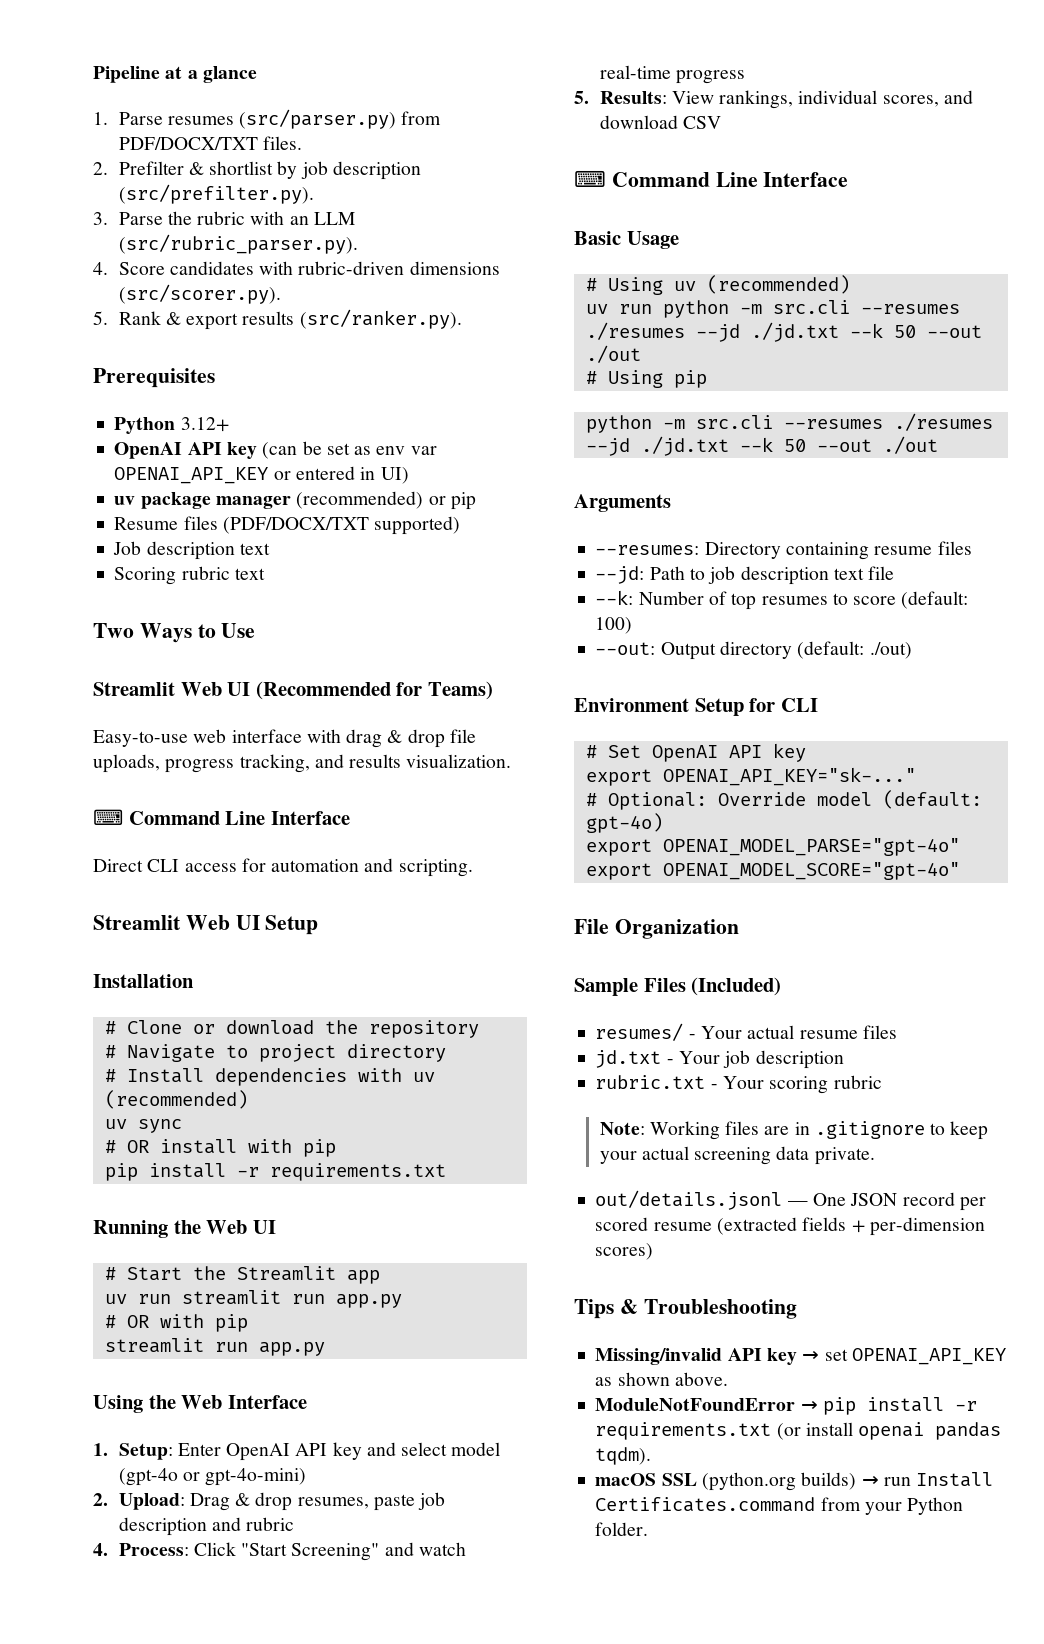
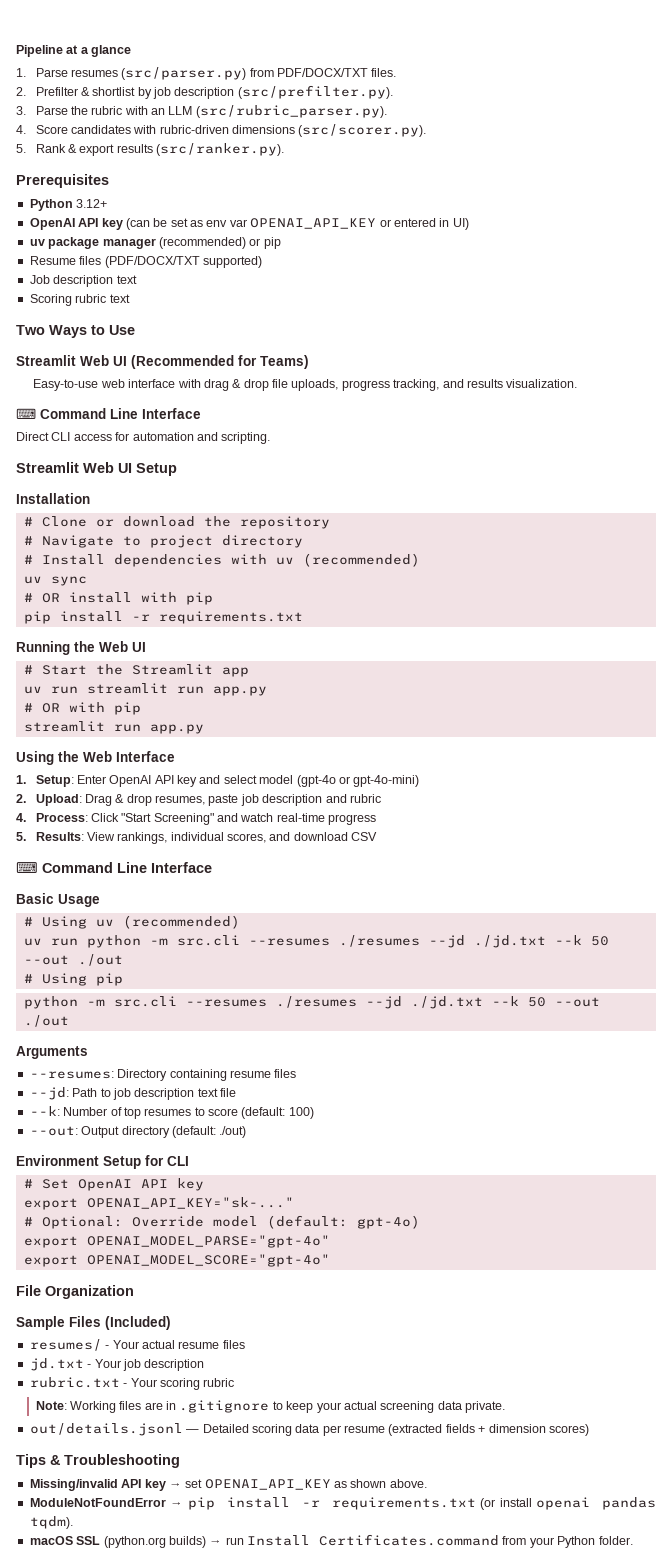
[812,1192,986,1211] [595,1217,649,1231] One JSON record per scored -> [202,1424,341,1436] Detailed scoring data per
[869,1217,985,1236] per‑dimension -> [488,1424,546,1433] dimension

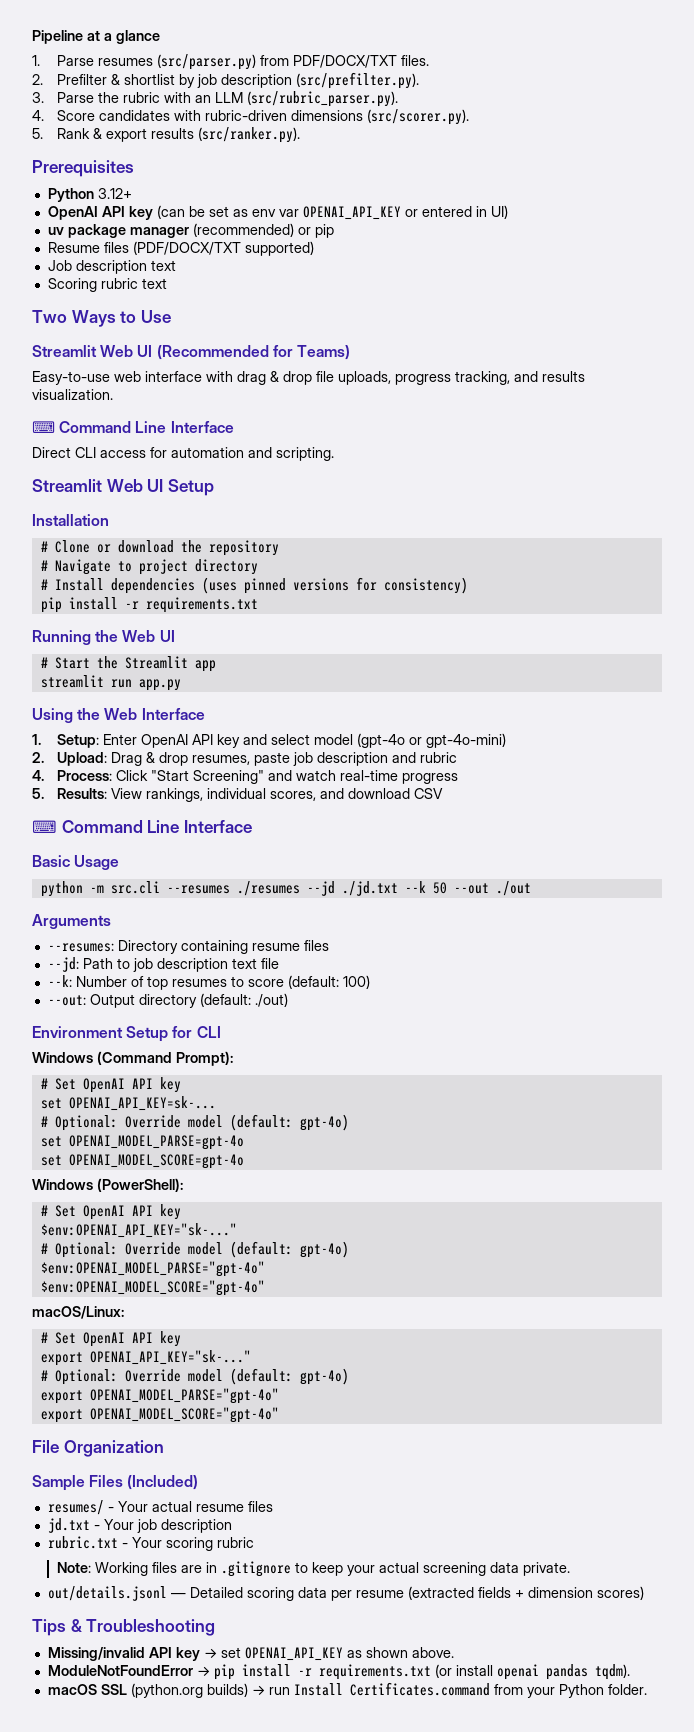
[230,553,420,567] [23,576,87,586] [23,592,213,605] with uv (recommended) // uv sync // # OR install with pip -> [201,577,468,594] (uses pinned versions for consistency)
[23,683,267,696] [23,702,141,715] // uv run streamlit run app.py // # OR with pip -> (216, 666) none
[23,915,240,929] [23,935,609,948] [23,954,123,966] [23,973,123,986] // # Using uv (recommended) // uv run python -m src.cli --resumes ./resumes --jd ./jd.txt --k 50 --out ./out // # Using pip -> (120, 862) none
(189, 1161) none -> [32,1051,233,1066] [40,1077,181,1093] [40,1096,216,1111] [40,1114,349,1131] [40,1135,244,1150] [40,1154,244,1169] [32,1178,183,1192] [40,1204,181,1220] [40,1223,237,1238] [40,1241,349,1258] [40,1261,265,1277] [40,1280,265,1296] [32,1306,124,1319] // Windows (Command Prompt): // # Set OpenAI API key // set OPENAI_API_KEY=sk-... // # Optional: Override model (default: gpt-4o) // set OPENAI_MODEL_PARSE=gpt-4o // set OPENAI_MODEL_SCORE=gpt-4o // Windows (PowerShell): // # Set OpenAI API key // $env:OPENAI_API_KEY="sk-..." // # Optional: Override model (default: gpt-4o) // $env:OPENAI_MODEL_PARSE="gpt-4o" // $env:OPENAI_MODEL_SCORE="gpt-4o" // macOS/Linux:

